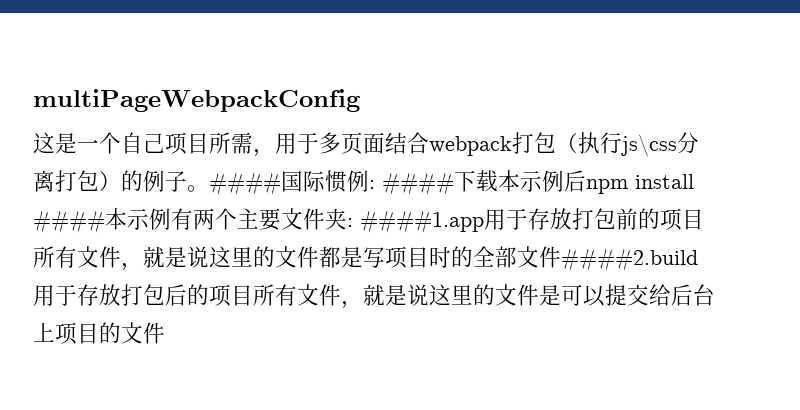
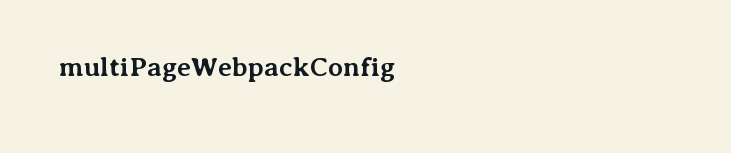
[33,132,699,157] [33,170,694,195] [33,208,704,233] [33,246,698,271] [33,284,715,309] [33,322,165,345] // 这是一个自己项目所需，用于多页面结合webpack打包（执行js\css分离打包）的例子。####国际惯例: ####下载本示例后npm install ####本示例有两个主要文件夹: ####1.app用于存放打包前的项目所有文件，就是说这里的文件都是写项目时的全部文件####2.build用于存放打包后的项目所有文件，就是说这里的文件是可以提交给后台上项目的文件 -> (395, 69) none

